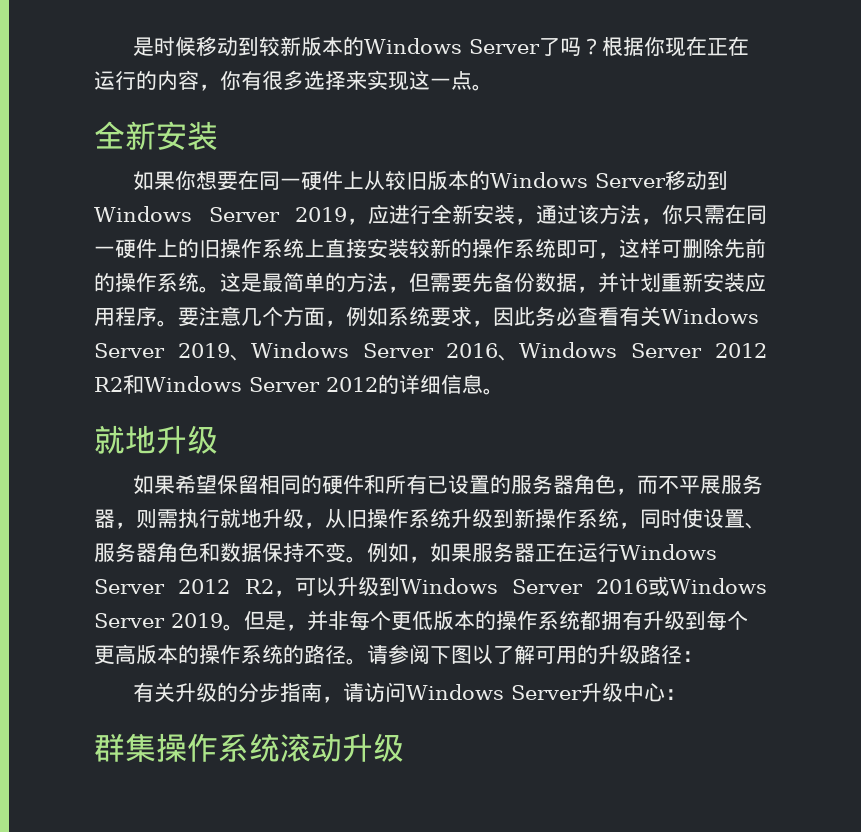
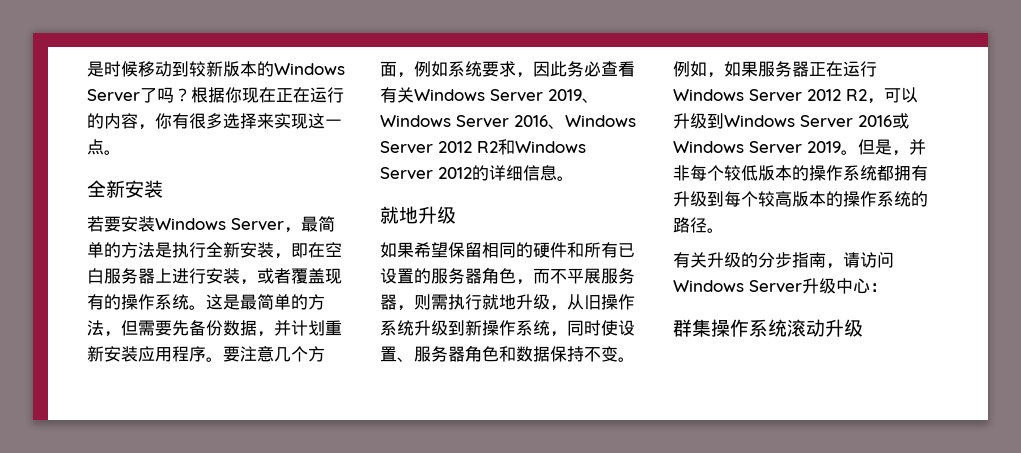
[133,170,729,191] [94,204,767,225] [94,238,766,259] 如果你想要在同一硬件上从较旧版本的Windows Server移动到Windows Server 2019，应进行全新安装，通过该方法，你只需在同一硬件上的旧操作系统上直接安装较新的操作系统即可，这样可删除先前 -> [87,216,335,233] [87,242,342,259] [87,268,342,285] [87,294,104,310] 若要安装Windows Server，最简单的方法是执行全新安装，即在空白服务器上进行安装，或者覆盖现有
[391,611,412,631] 更 -> [724,165,741,181] 较
[94,645,115,665] 更 -> [758,191,775,207] 较
[367,644,703,664] 请参阅下图以了解可用的升级路径： -> (724, 230) none

